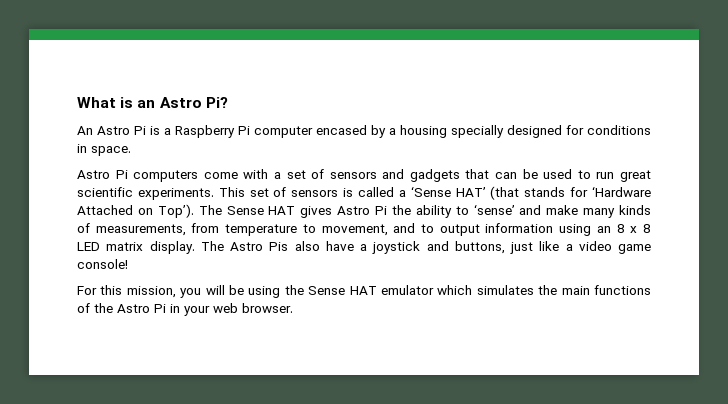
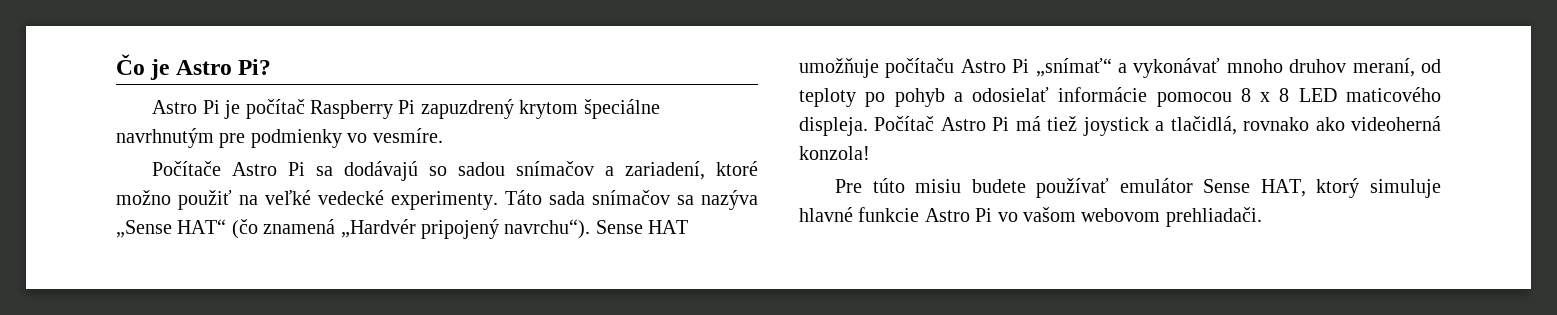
[77,97,156,108] What is an -> [116,54,170,80] Čo je
[77,125,651,138] [77,144,131,156] [77,169,651,182] [77,186,651,200] [77,204,651,218] [77,223,651,236] [77,241,651,254] [77,259,128,269] [77,285,651,298] [77,303,293,316] An Astro Pi is a Raspberry Pi computer encased by a housing specially designed for conditions in space. // Astro Pi computers come with a set of sensors and gadgets that can be used to run great scientific experiments. This set of sensors is called a ‘Sense HAT’ (that stands for ‘Hardware Attached on Top’). The Sense HAT gives Astro Pi the ability to ‘sense’ and make many kinds of measurements, from temperature to movement, and to output information using an 8 x 8 LED matrix display. The Astro Pis also have a joystick and buttons, just like a video game console! // For this mission, you will be using the Sense HAT emulator which simulates the main functions of the Astro Pi in your web browser. -> [152,99,660,119] [116,128,443,148] [152,161,758,181] [116,190,758,210] [116,219,689,239] [799,58,1441,78] [799,87,1441,107] [799,116,1441,136] [799,146,870,160] [835,178,1441,198] [799,207,1262,227] Astro Pi je počítač Raspberry Pi zapuzdrený krytom špeciálne navrhnutým pre podmienky vo vesmíre. // Počítače Astro Pi sa dodávajú so sadou snímačov a zariadení, ktoré možno použiť na veľké vedecké experimenty. Táto sada snímačov sa nazýva „Sense HAT“ (čo znamená „Hardvér pripojený navrchu“). Sense HAT umožňuje počítaču Astro Pi „snímať“ a vykonávať mnoho druhov meraní, od teploty po pohyb a odosielať informácie pomocou 8 x 8 LED maticového displeja. Počítač Astro Pi má tiež joystick a tlačidlá, rovnako ako videoherná konzola! // Pre túto misiu budete používať emulátor Sense HAT, ktorý simuluje hlavné funkcie Astro Pi vo vašom webovom prehliadači.

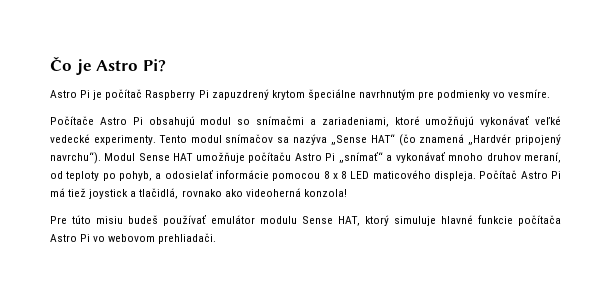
[316,161,758,181] [116,190,258,210] sa dodávajú so sadou snímačov a zariadení, ktoré možno použiť na -> [148,116,530,127] obsahujú modul so snímačmi a zariadeniami, ktoré umožňujú vykonávať
[505,190,585,205] Táto sada -> [158,135,222,143] Tento modul
(591, 229) none -> [104,153,136,161] Modul
[894,88,945,107] pohyb -> [118,171,152,181] pohyb,
[971,179,1026,193] budete -> [128,215,158,224] budeš
(1193, 185) none -> [260,216,297,224] modulu
(920, 214) none -> [518,215,561,226] počítača
[1023,207,1076,222] vašom -> (106, 239) none

